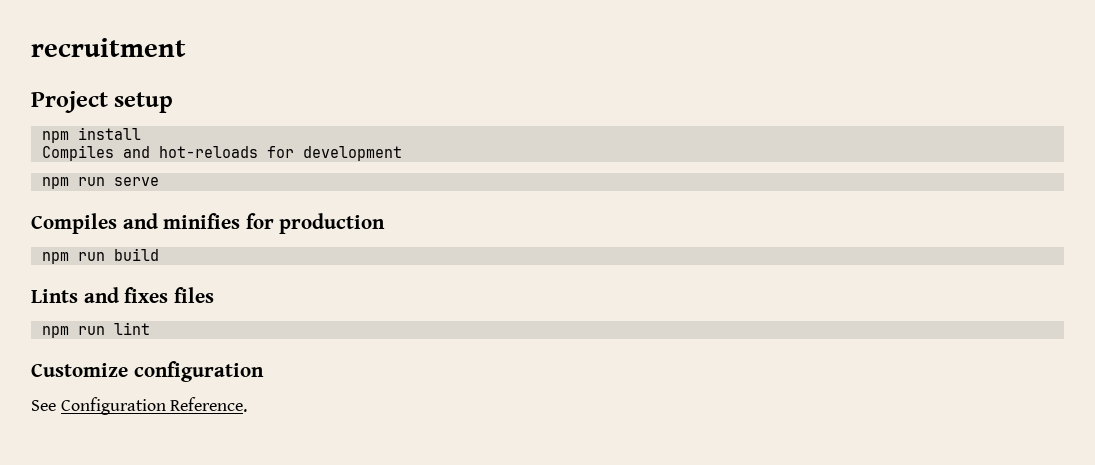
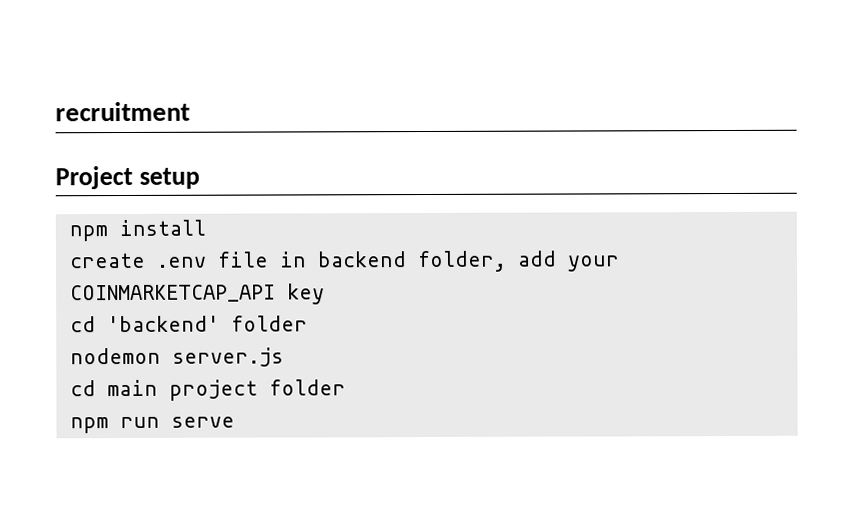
[41,145,402,161] [41,177,159,189] [31,213,386,234] [41,248,159,264] [31,287,214,303] [41,322,150,338] [31,361,264,382] [31,397,248,415] Compiles and hot-reloads for development // npm run serve // Compiles and minifies for production // npm run build // Lints and fixes files // npm run lint // Customize configuration // See Configuration Reference. -> [68,250,620,273] [69,283,325,305] [69,315,308,333] [69,347,284,367] [69,379,346,401] [69,416,235,434] create .env file in backend folder, add your COINMARKETCAP_API key // cd 'backend' folder // nodemon server.js // cd main project folder // npm run serve

